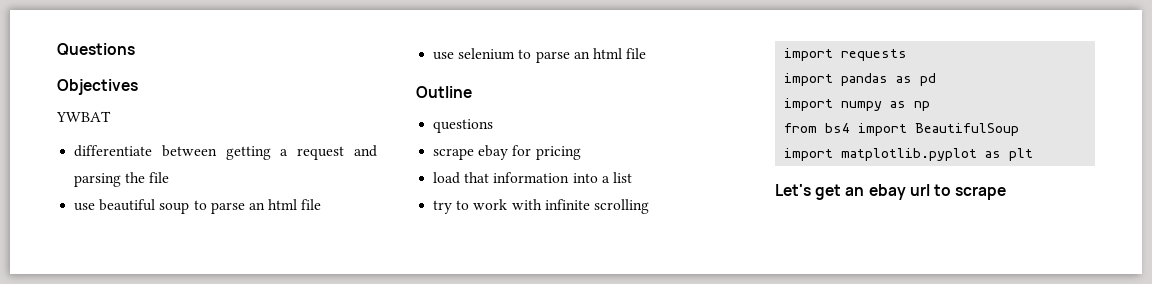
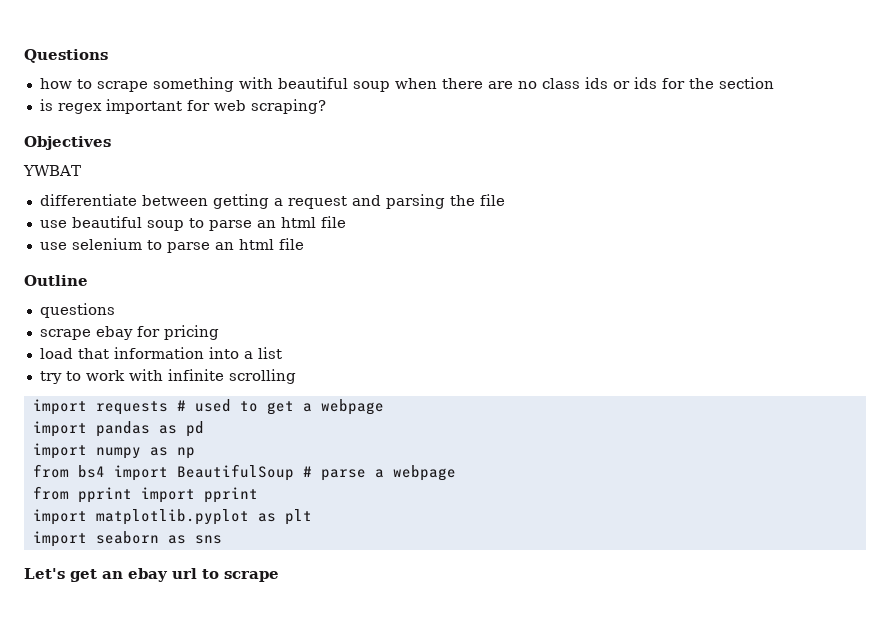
(135, 49) none -> [39,77,774,92] [39,99,326,114] // how to scrape something with beautiful soup when there are no class ids or ids for the section // is regex important for web scraping?
(908, 55) none -> [176,399,384,415] # used to get a webpage
(1020, 129) none -> [302,465,456,481] [32,486,258,503] # parse a webpage // from pprint import pprint
(1034, 154) none -> [32,531,222,547] // import seaborn as sns

